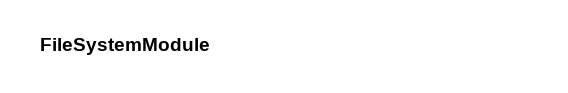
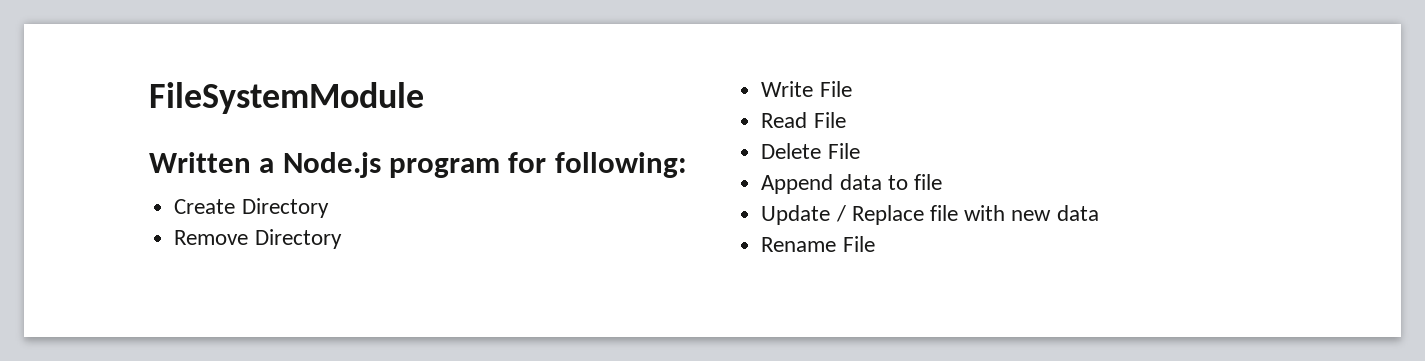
(210, 46) none -> [149,152,687,178] [174,198,329,218] [174,229,342,249] [761,81,852,97] [761,112,846,128] [761,143,860,159] [761,174,942,194] [761,205,1099,225] [761,236,875,252] // Written a Node.js program for following: // Create Directory // Remove Directory // Write File // Read File // Delete File // Append data to file // Update / Replace file with new data // Rename File

